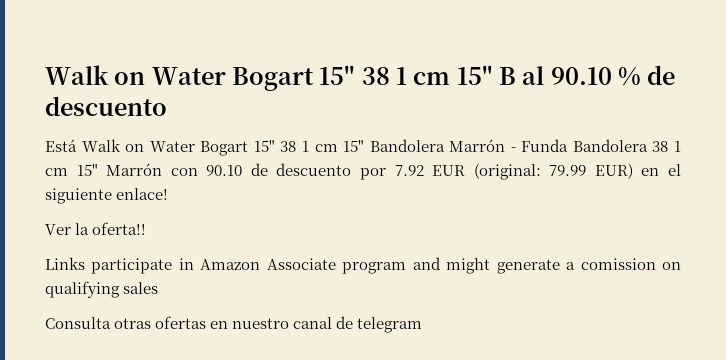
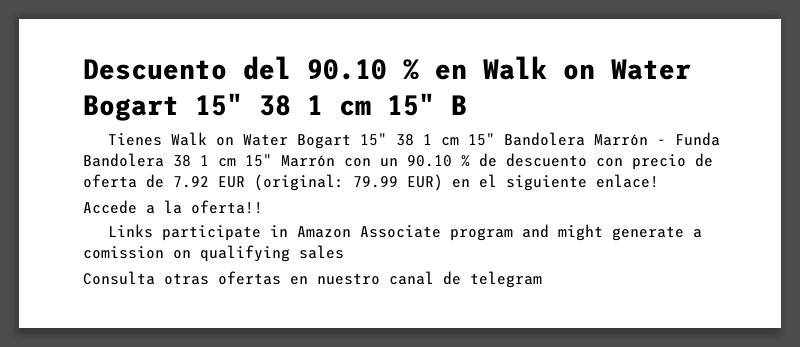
(45, 75) none -> [83,56,467,80] Descuento del 90.10 % en
[522,65,676,86] [45,96,167,116] [45,139,77,152] al 90.10 % de descuento // Está -> [108,133,163,146] // Tienes
[206,163,386,180] 90.10 de descuento por -> [380,153,713,170] [83,174,164,188] un 90.10 % de descuento con precio de oferta de
[45,224,71,235] Ver -> [83,200,155,214] Accede a

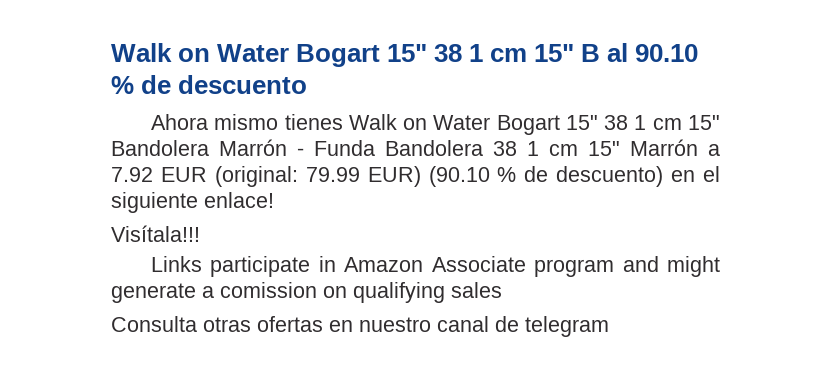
[83,56,467,80] Descuento del 90.10 % en -> (111, 52) none
[108,133,163,146] // Tienes -> [607,43,699,62] [111,75,308,94] [151,114,343,130] al 90.10 % de descuento // Ahora mismo tienes
[344,153,713,170] [83,174,164,188] con un 90.10 % de descuento con precio de oferta de -> [708,144,720,156] a
(443, 182) none -> [428,166,664,187] (90.10 % de descuento)
[83,200,263,214] Accede a la oferta!! -> [111,225,200,242] Visítala!!!

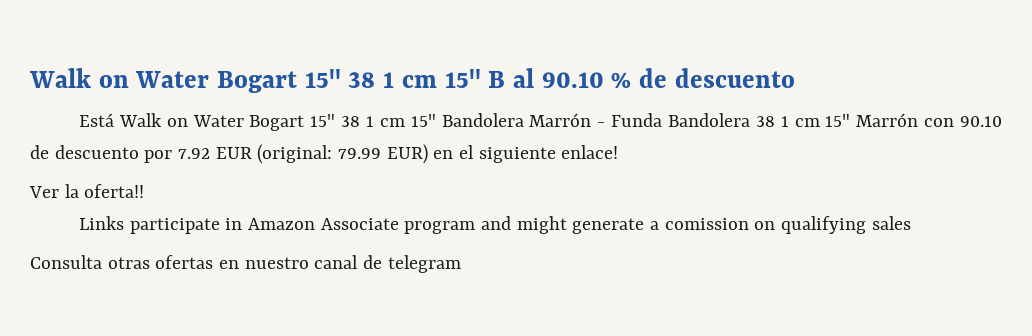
[151,114,343,130] Ahora mismo tienes -> [79,113,115,127] Está
[708,144,720,156] a -> [924,116,1002,127] [30,145,173,163] con 90.10 de descuento por
[428,166,664,187] (90.10 % de descuento) -> (428, 154) none
[111,225,200,242] Visítala!!! -> [29,184,145,198] Ver la oferta!!

